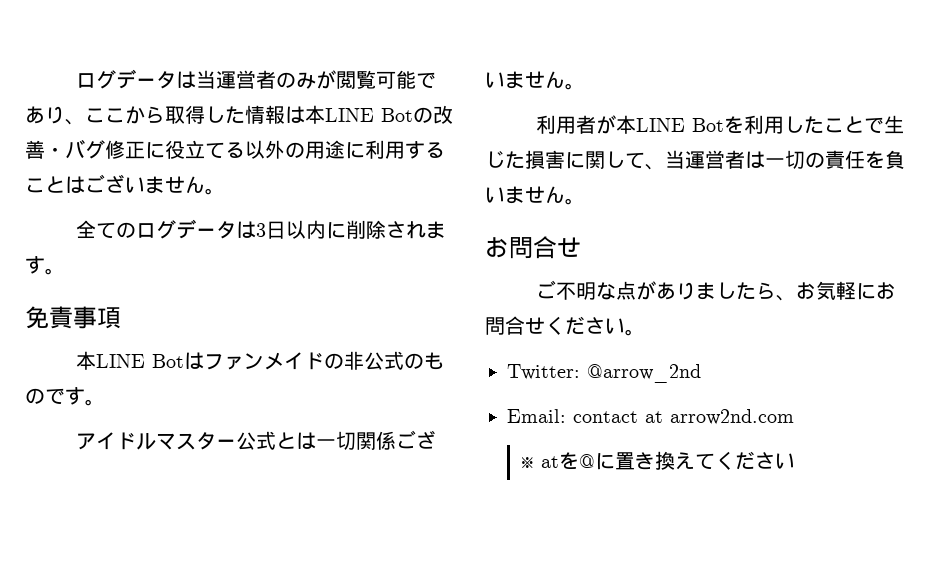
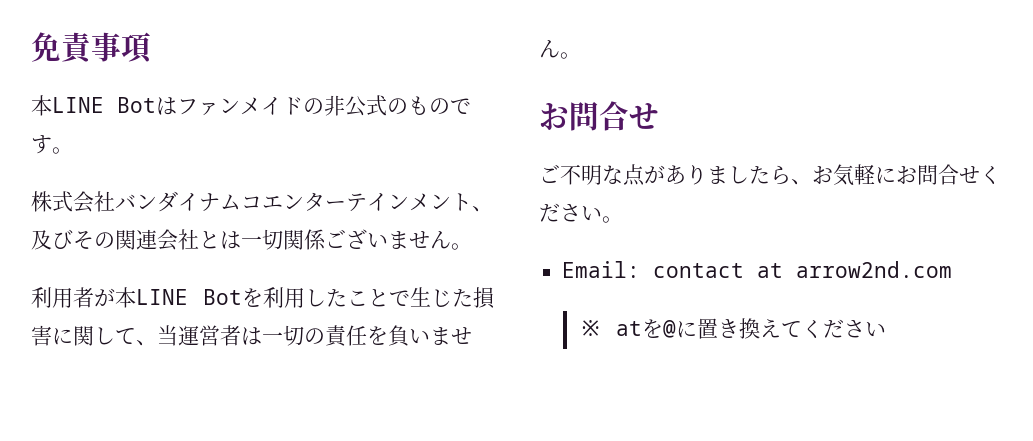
[75,69,436,89] [25,105,453,125] [25,139,445,159] [25,174,225,195] [75,219,446,239] [25,256,65,275] ログデータは当運営者のみが閲覧可能であり、ここから取得した情報は本LINE Botの改善・バグ修正に役立てる以外の用途に利用することはございません。 // 全てのログデータは3日以内に削除されます。 // -> (31, 47) none
[75,431,276,450] アイドルマスター公式 -> [31,191,493,213] [31,229,199,251] 株式会社バンダイナムコエンターテインメント、及びその関連会社
[507,364,701,383] // Twitter: @arrow_2nd -> (623, 219) none

